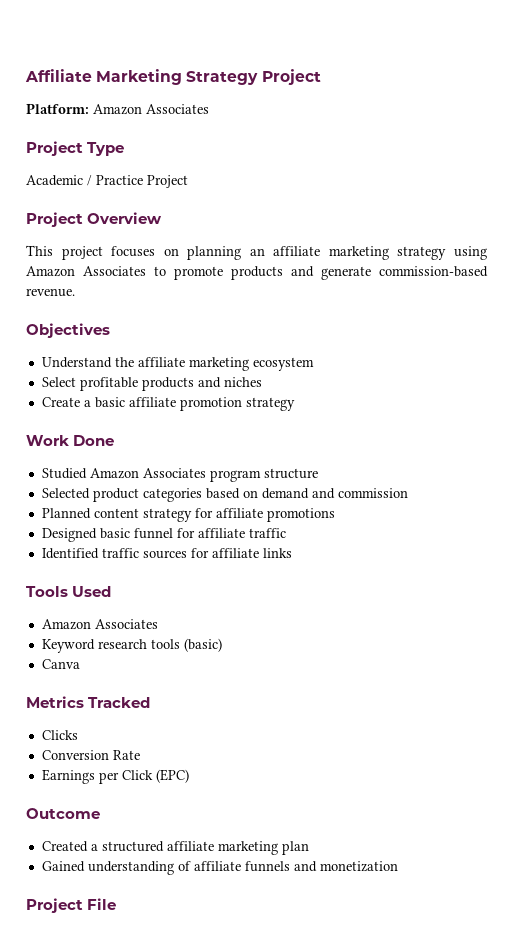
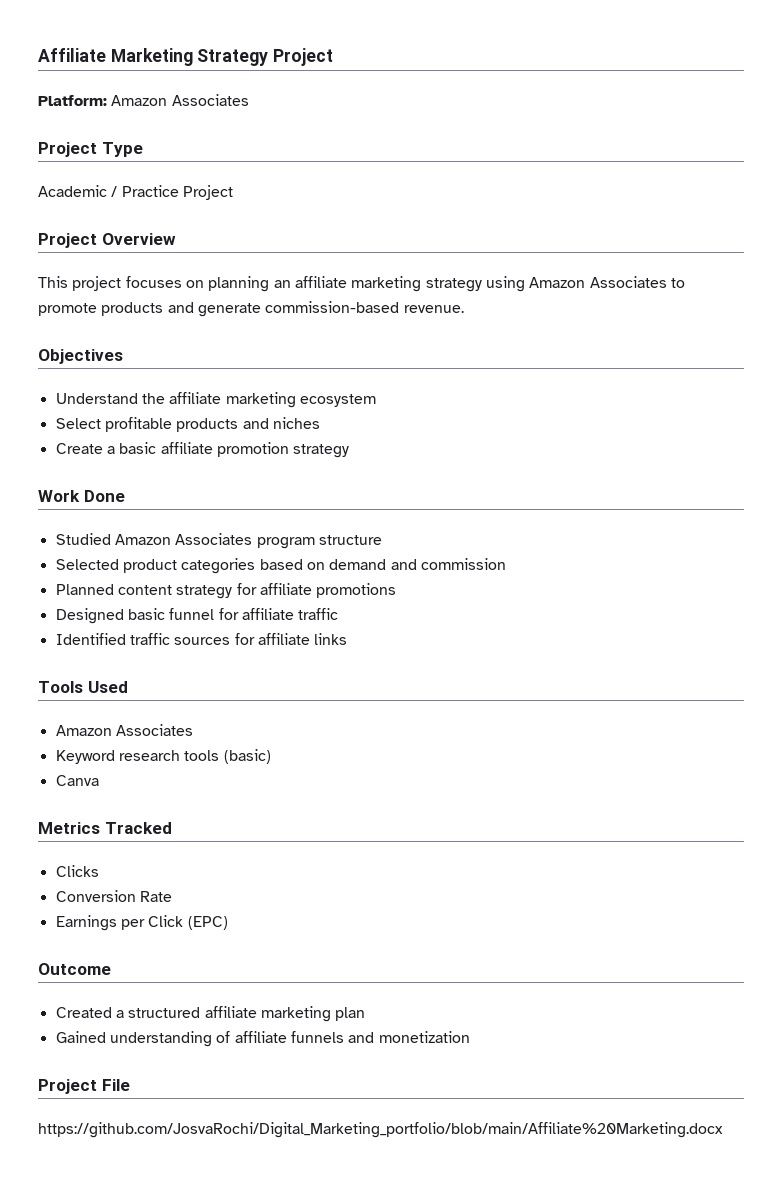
(117, 904) none -> [38,1122,723,1138] // https://github.com/JosvaRochi/Digital_Marketing_portfolio/blob/main/Affiliate%20Marketing.docx

